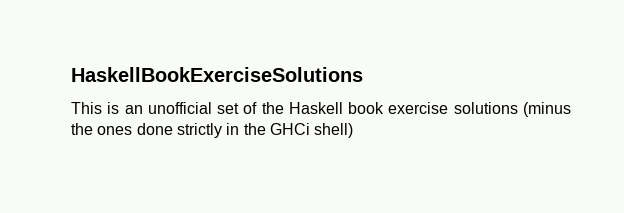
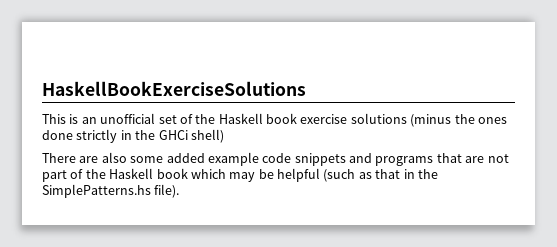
(354, 130) none -> [42,152,509,166] [42,168,438,182] [42,184,180,198] // There are also some added example code snippets and programs that are not part of the Haskell book which may be helpful (such as that in the SimplePatterns.hs file).

